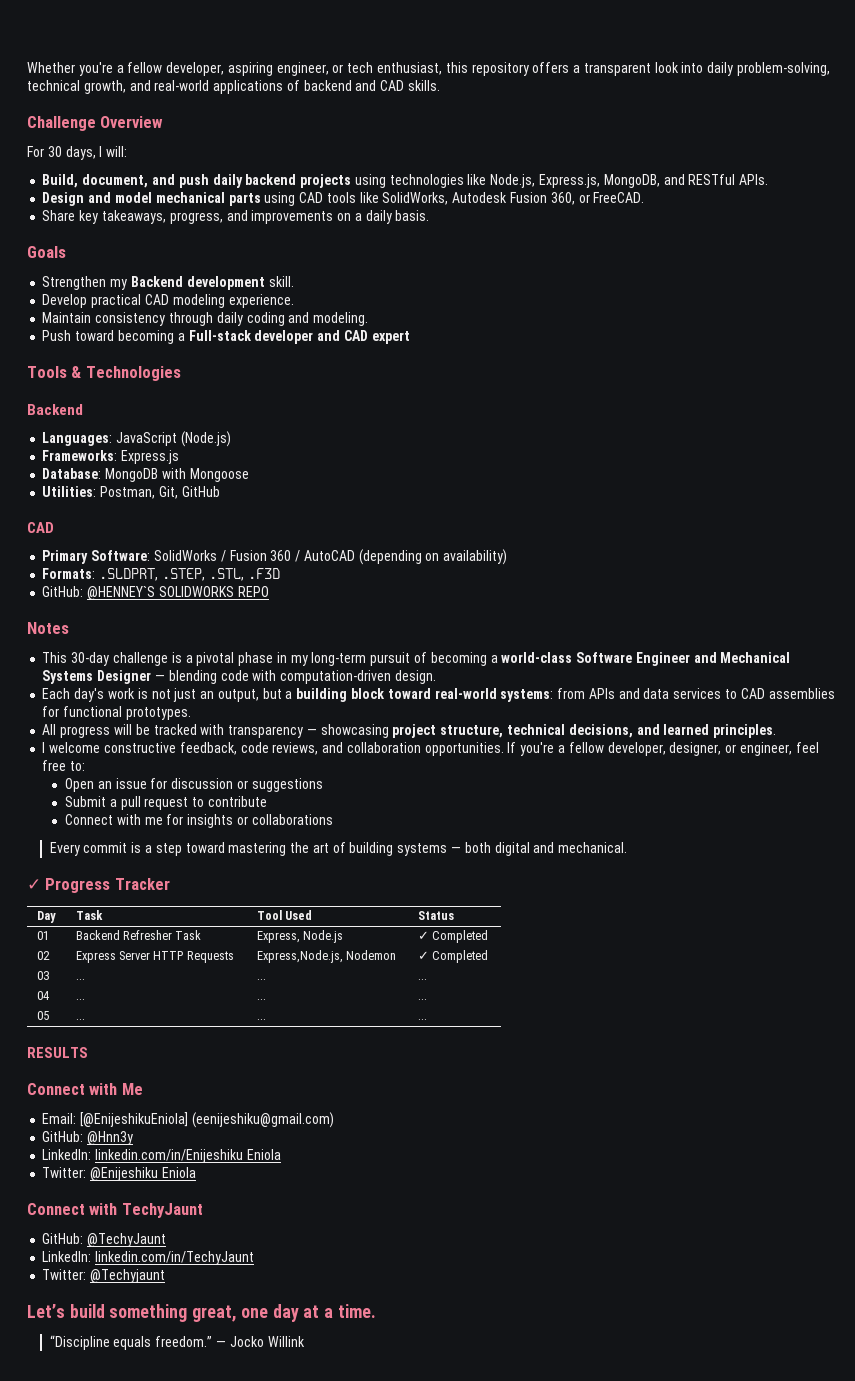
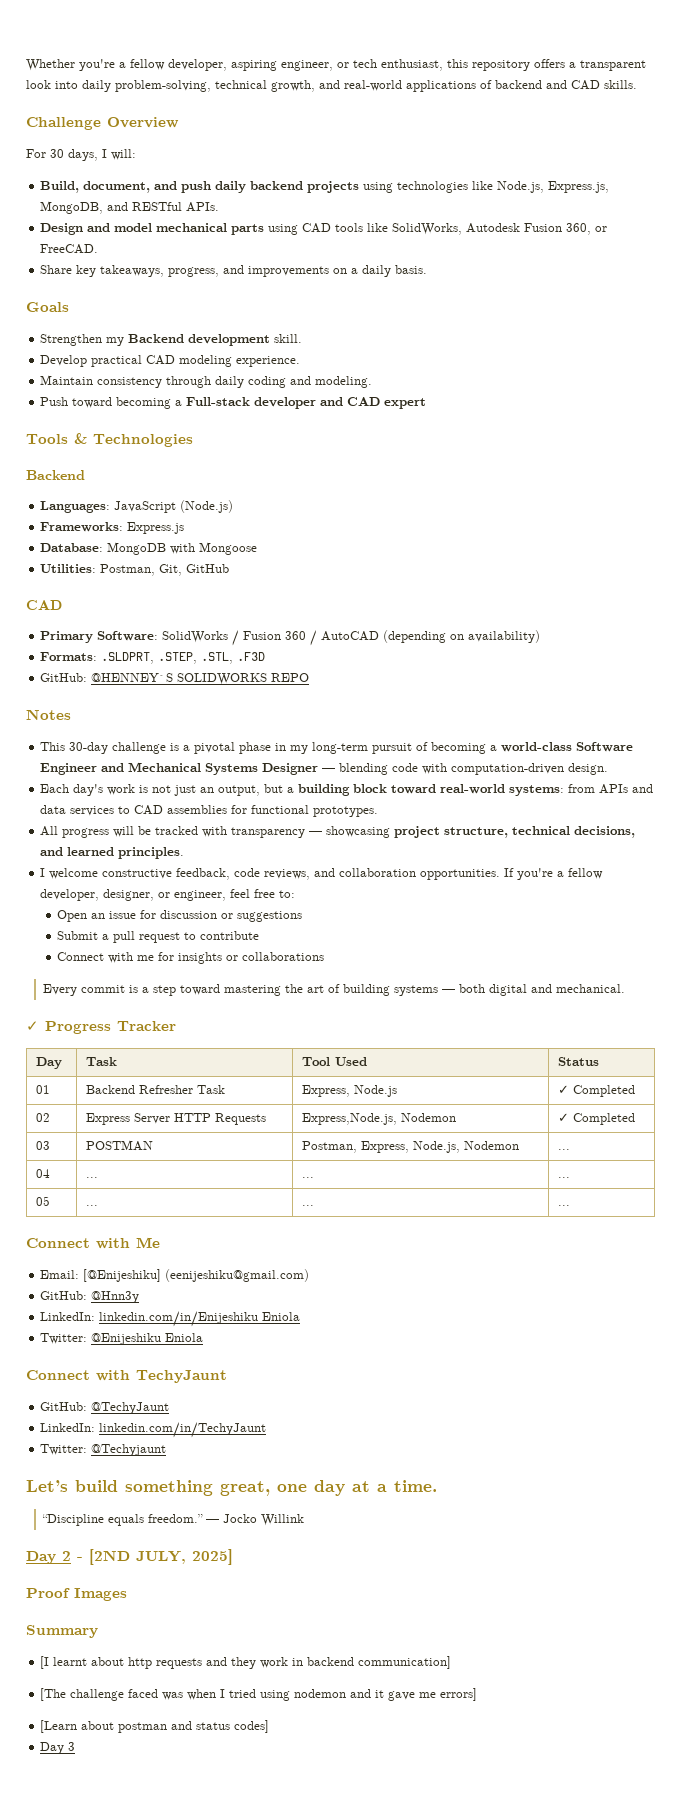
[75,979,85,980] [256,979,266,980] ... | ... -> [85,1140,153,1151] [301,1141,519,1153] POSTMAN | Postman, Express, Node.js, Nodemon
[27,1047,88,1058] // RESULTS -> (570, 1205) none
[80,1112,189,1127] [@EnijeshikuEniola] -> [83,1269,162,1282] [@Enijeshiku]
(305, 1341) none -> [26,1549,233,1565] [26,1588,127,1601] [26,1625,98,1638] [40,1656,452,1669] [40,1688,478,1701] [40,1720,270,1733] [40,1742,76,1754] // Day 2 - [2ND JULY, 2025] // Proof Images // Summary // [I learnt about http requests and they work in backend communication] // [The challenge faced was when I tried using nodemon and it gave me errors] // [Learn about postman and status codes] // Day 3

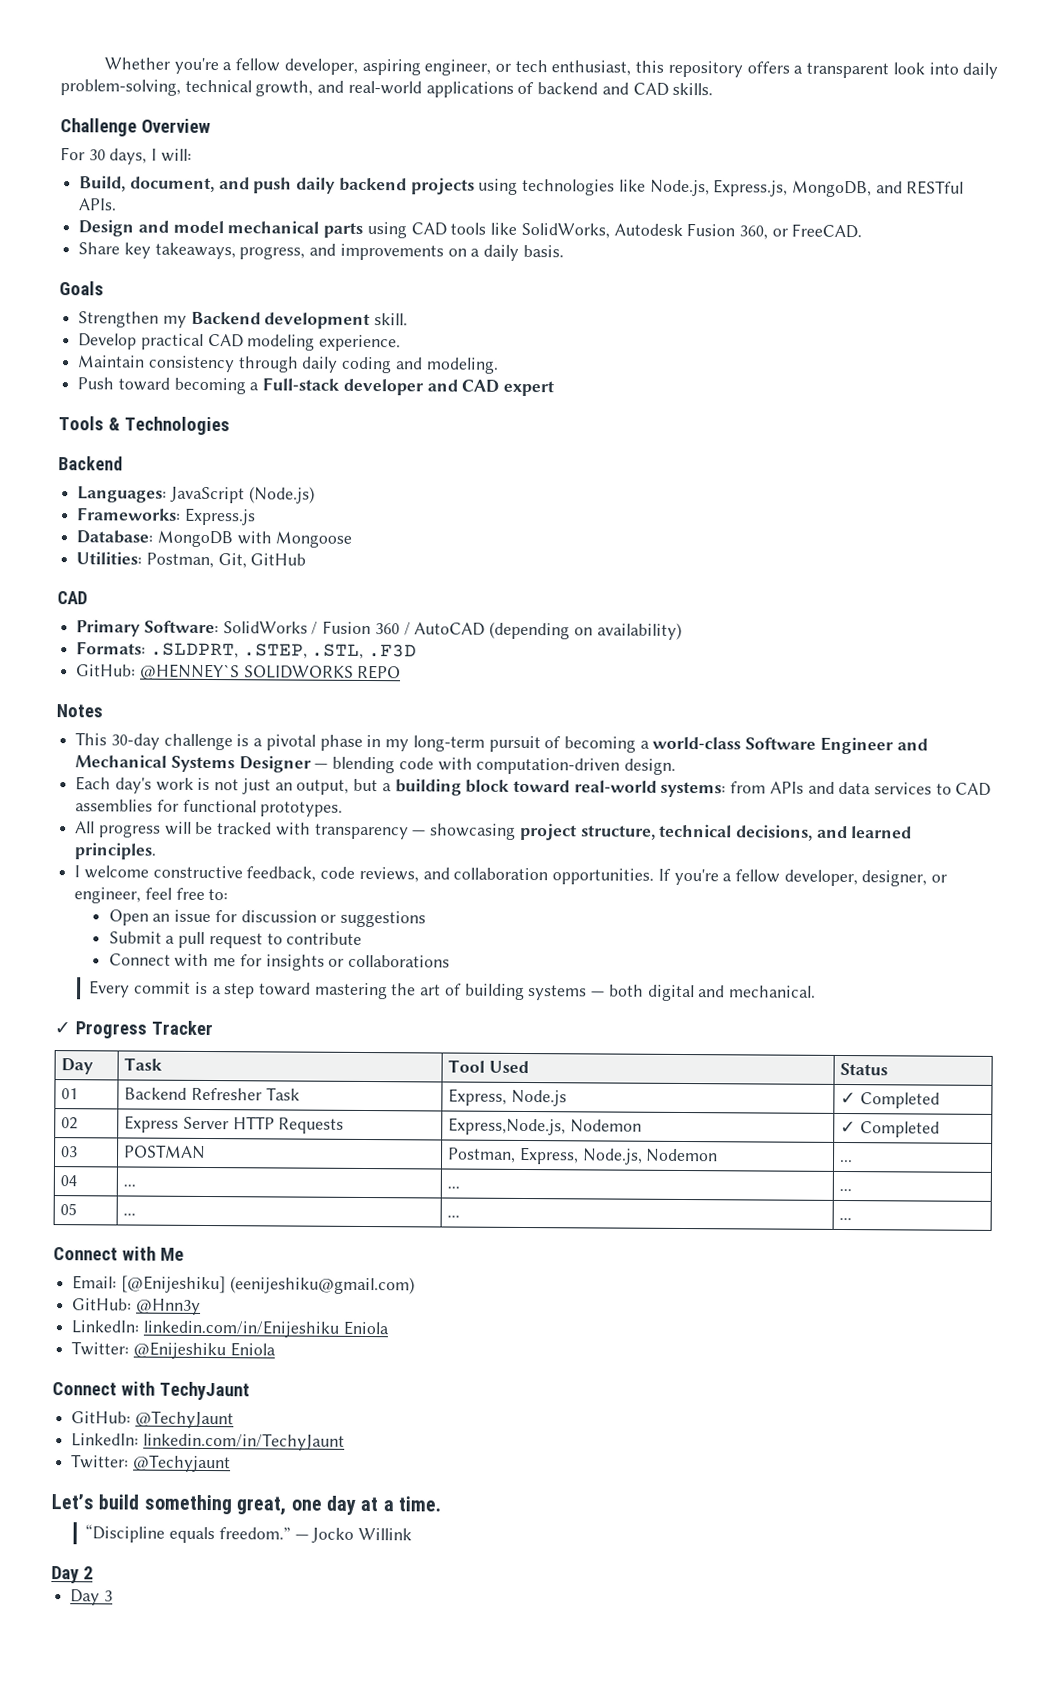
[77,1549,233,1565] [26,1588,127,1601] [26,1625,98,1638] [40,1656,452,1669] [40,1688,478,1701] [40,1720,270,1733] - [2ND JULY, 2025] // Proof Images // Summary // [I learnt about http requests and they work in backend communication] // [The challenge faced was when I tried using nodemon and it gave me errors] // [Learn about postman and status codes] -> (93, 1573) none

